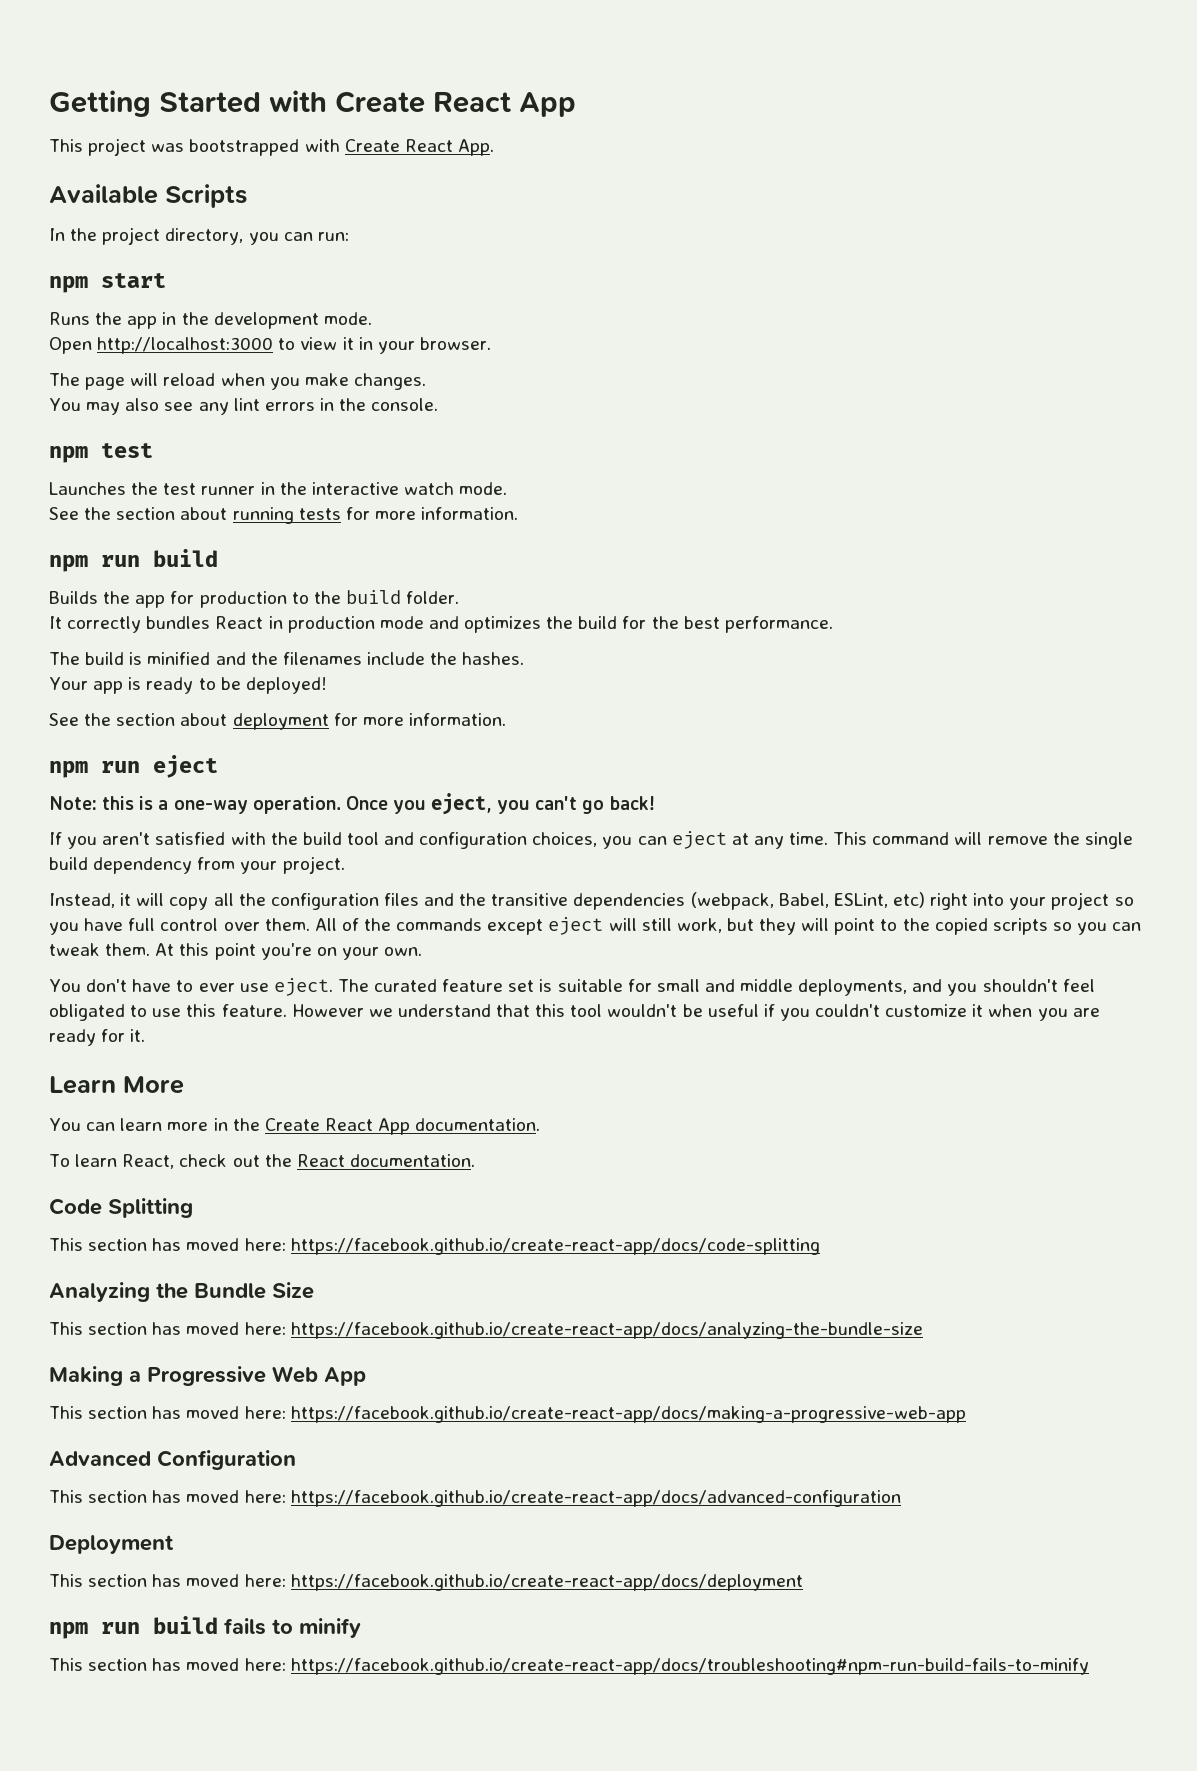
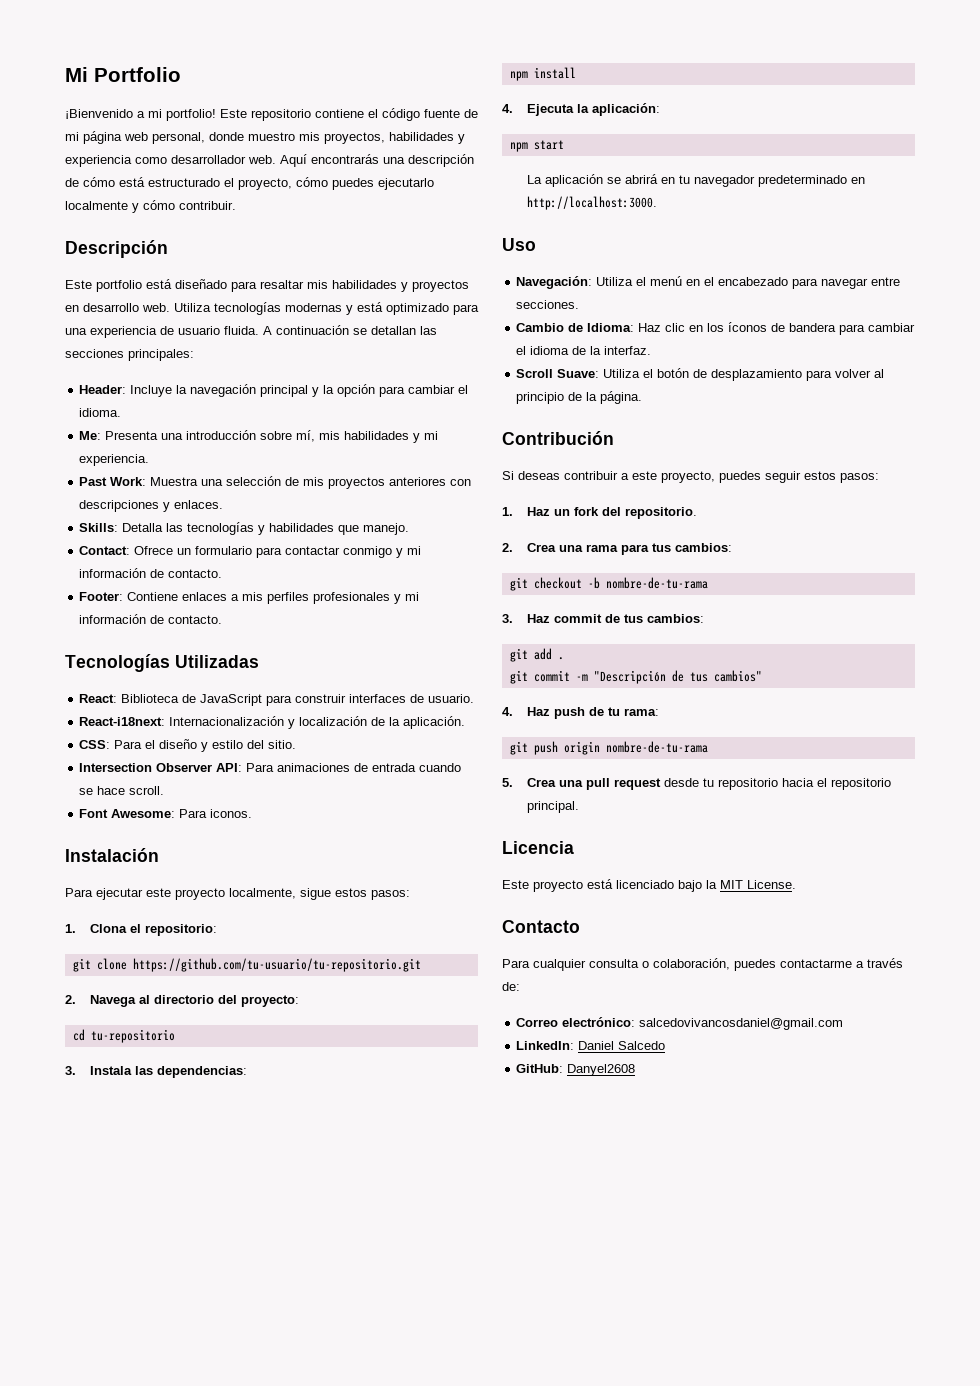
[49,90,576,117] [49,138,494,156] [49,184,247,208] [49,227,349,245] [49,273,166,293] [49,312,372,329] [49,337,491,354] [49,373,426,390] [49,398,439,415] [49,443,153,463] [49,482,508,495] [49,507,519,524] [49,549,218,572] [49,590,460,608] [49,616,833,633] [49,652,525,665] [49,677,327,694] [49,713,506,730] [49,755,218,778] [49,793,655,815] [49,831,1133,849] [49,856,345,874] [49,892,1134,910] [49,917,1142,935] [49,943,423,960] [49,978,1095,996] [49,1004,1100,1021] [49,1029,146,1046] [49,1076,184,1094] [49,1118,541,1135] [49,1154,475,1169] [49,1198,193,1218] [49,1238,820,1255] [49,1282,314,1302] [49,1322,923,1339] [49,1366,366,1386] [49,1406,966,1423] [49,1450,296,1470] [49,1490,901,1507] [49,1535,174,1554] [49,1574,803,1591] [49,1616,361,1639] [49,1658,1089,1675] Getting Started with Create React App // This project was bootstrapped with Create React App. // Available Scripts // In the project directory, you can run: // npm start // Runs the app in the development mode. // Open http://localhost:3000 to view it in your browser. // The page will reload when you make changes. // You may also see any lint errors in the console. // npm test // Launches the test runner in the interactive watch mode. // See the section about running tests for more information. // npm run build // Builds the app for production to the build folder. // It correctly bundles React in production mode and optimizes the build for the best performance. // The build is minified and the filenames include the hashes. // Your app is ready to be deployed! // See the section about deployment for more information. // npm run eject // Note: this is a one-way operation. Once you eject, you can't go back! // If you aren't satisfied with the build tool and configuration choices, you can eject at any time. This command will remove the single build dependency from your project. // Instead, it will copy all the configuration files and the transitive dependencies (webpack, Babel, ESLint, etc) right into your project so you have full control over them. All of the commands except eject will still work, but they will point to the copied scripts so you can tweak them. At this point you're on your own. // You don't have to ever use eject. The curated feature set is suitable for small and middle deployments, and you shouldn't feel obligated to use this feature. However we understand that this tool wouldn't be useful if you couldn't customize it when you are ready for it. // Learn More // You can learn more in the Create React App documentation. // To learn React, check out the React documentation. // Code Splitting // This section has moved here: https://facebook.github.io/create-react-app/docs/code-splitting // Analyzing the Bundle Size // This section has moved here: https://facebook.github.io/create-react-app/docs/analyzing-the-bundle-size // Making a Progressive Web App // This section has moved here: https://facebook.github.io/create-react-app/docs/making-a-progressive-web-app // Advanced Configuration // This section has moved here: https://facebook.github.io/create-react-app/docs/advanced-configuration // Deployment // This section has moved here: https://facebook.github.io/create-react-app/docs/deployment // npm run build fails to minify // This section has moved here: https://facebook.github.io/create-react-app/docs/troubleshooting#npm-run-build-fails-to-minify -> [65,67,181,82] [65,108,478,121] [65,131,465,144] [65,154,474,167] [65,177,434,190] [65,200,236,213] [65,240,168,258] [65,279,469,292] [65,302,479,315] [65,325,437,338] [65,349,194,361] [79,384,469,397] [79,408,122,417] [79,430,439,443] [79,454,150,466] [79,476,472,489] [79,500,224,512] [79,522,410,535] [79,546,422,558] [79,568,223,578] [79,592,420,604] [79,614,223,624] [65,654,259,672] [79,694,475,706] [79,716,466,729] [79,739,297,752] [79,763,462,772] [79,786,165,795] [79,809,253,818] [65,848,159,862] [65,888,410,900] [65,924,217,936] [72,958,421,972] [65,995,299,1007] [72,1029,175,1043] [65,1066,247,1078] [509,67,576,81] [502,103,660,116] [509,140,564,152] [526,174,865,187] [526,196,657,210] [502,238,536,251] [516,276,901,289] [516,300,580,309] [516,322,916,335] [516,346,652,355] [516,368,885,381] [516,391,643,404] [502,431,614,445] [502,471,879,483] [502,507,697,519] [502,543,732,555] [509,577,708,591] [502,614,704,623] [509,648,564,662] [509,670,762,684] [502,707,659,719] [509,741,708,755] [502,778,891,790] [526,801,579,813] [502,841,574,854] [502,879,796,892] [502,920,580,933] [502,958,903,971] [502,982,520,991] [516,1017,844,1030] [516,1041,666,1050] [516,1064,636,1076] Mi Portfolio // ¡Bienvenido a mi portfolio! Este repositorio contiene el código fuente de mi página web personal, donde muestro mis proyectos, habilidades y experiencia como desarrollador web. Aquí encontrarás una descripción de cómo está estructurado el proyecto, cómo puedes ejecutarlo localmente y cómo contribuir. // Descripción // Este portfolio está diseñado para resaltar mis habilidades y proyectos en desarrollo web. Utiliza tecnologías modernas y está optimizado para una experiencia de usuario fluida. A continuación se detallan las secciones principales: // Header: Incluye la navegación principal y la opción para cambiar el idioma. // Me: Presenta una introducción sobre mí, mis habilidades y mi experiencia. // Past Work: Muestra una selección de mis proyectos anteriores con descripciones y enlaces. // Skills: Detalla las tecnologías y habilidades que manejo. // Contact: Ofrece un formulario para contactar conmigo y mi información de contacto. // Footer: Contiene enlaces a mis perfiles profesionales y mi información de contacto. // Tecnologías Utilizadas // React: Biblioteca de JavaScript para construir interfaces de usuario. // React-i18next: Internacionalización y localización de la aplicación. // CSS: Para el diseño y estilo del sitio. // Intersection Observer API: Para animaciones de entrada cuando se hace scroll. // Font Awesome: Para iconos. // Instalación // Para ejecutar este proyecto localmente, sigue estos pasos: // 1. Clona el repositorio: // git clone https://github.com/tu-usuario/tu-repositorio.git // 2. Navega al directorio del proyecto: // cd tu-repositorio // 3. Instala las dependencias: // npm install // 4. Ejecuta la aplicación: // npm start // La aplicación se abrirá en tu navegador predeterminado en http://localhost:3000. // Uso // Navegación: Utiliza el menú en el encabezado para navegar entre secciones. // Cambio de Idioma: Haz clic en los íconos de bandera para cambiar el idioma de la interfaz. // Scroll Suave: Utiliza el botón de desplazamiento para volver al principio de la página. // Contribución // Si deseas contribuir a este proyecto, puedes seguir estos pasos: // 1. Haz un fork del repositorio. // 2. Crea una rama para tus cambios: // git checkout -b nombre-de-tu-rama // 3. Haz commit de tus cambios: // git add . // git commit -m "Descripción de tus cambios" // 4. Haz push de tu rama: // git push origin nombre-de-tu-rama // 5. Crea una pull request desde tu repositorio hacia el repositorio principal. // Licencia // Este proyecto está licenciado bajo la MIT License. // Contacto // Para cualquier consulta o colaboración, puedes contactarme a través de: // Correo electrónico: salcedovivancosdaniel@gmail.com // LinkedIn: Daniel Salcedo // GitHub: Danyel2608

